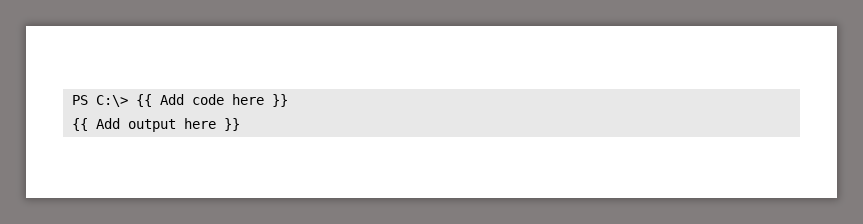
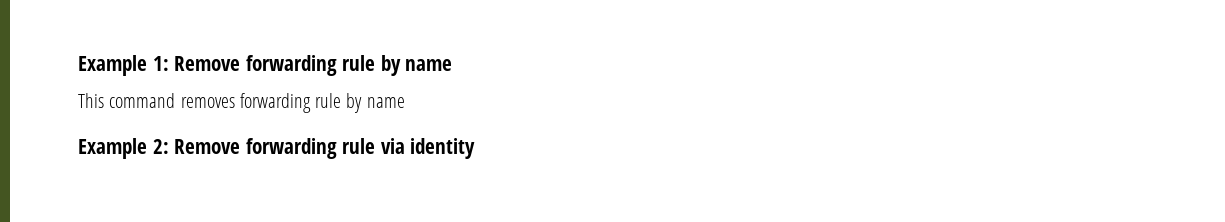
[72,94,289,107] [72,118,241,132] PS C:\> {{ Add code here }} // {{ Add output here }} -> [78,55,453,76] [78,93,405,113] [78,138,476,159] Example 1: Remove forwarding rule by name // This command removes forwarding rule by name // Example 2: Remove forwarding rule via identity

